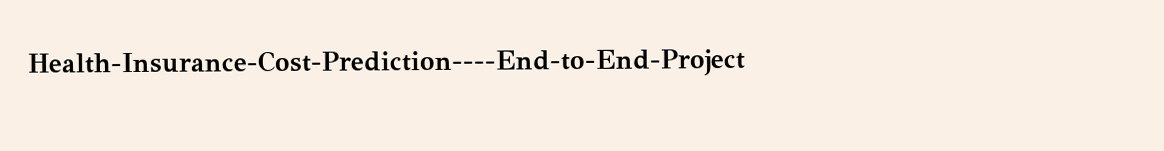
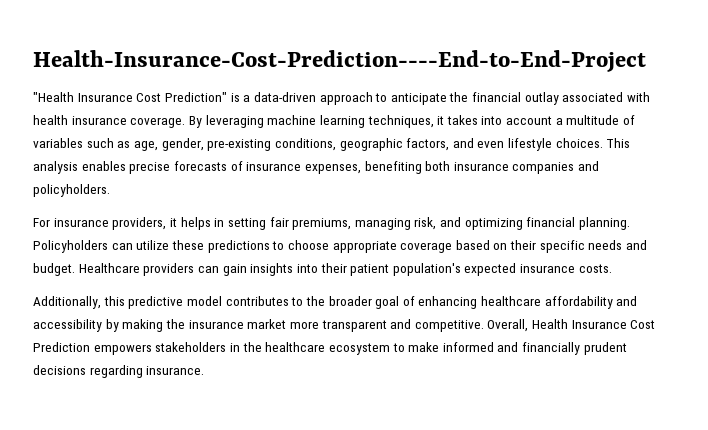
(745, 63) none -> [33,92,651,105] [33,115,636,128] [33,138,631,151] [33,161,600,174] [33,184,110,197] [33,217,631,230] [33,240,648,253] [33,263,612,276] [33,296,638,309] [33,319,656,332] [33,342,627,355] [33,365,205,378] // "Health Insurance Cost Prediction" is a data-driven approach to anticipate the financial outlay associated with health insurance coverage. By leveraging machine learning techniques, it takes into account a multitude of variables such as age, gender, pre-existing conditions, geographic factors, and even lifestyle choices. This analysis enables precise forecasts of insurance expenses, benefiting both insurance companies and policyholders. // For insurance providers, it helps in setting fair premiums, managing risk, and optimizing financial planning. Policyholders can utilize these predictions to choose appropriate coverage based on their specific needs and budget. Healthcare providers can gain insights into their patient population's expected insurance costs. // Additionally, this predictive model contributes to the broader goal of enhancing healthcare affordability and accessibility by making the insurance market more transparent and competitive. Overall, Health Insurance Cost Prediction empowers stakeholders in the healthcare ecosystem to make informed and financially prudent decisions regarding insurance.

